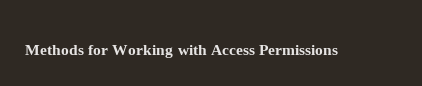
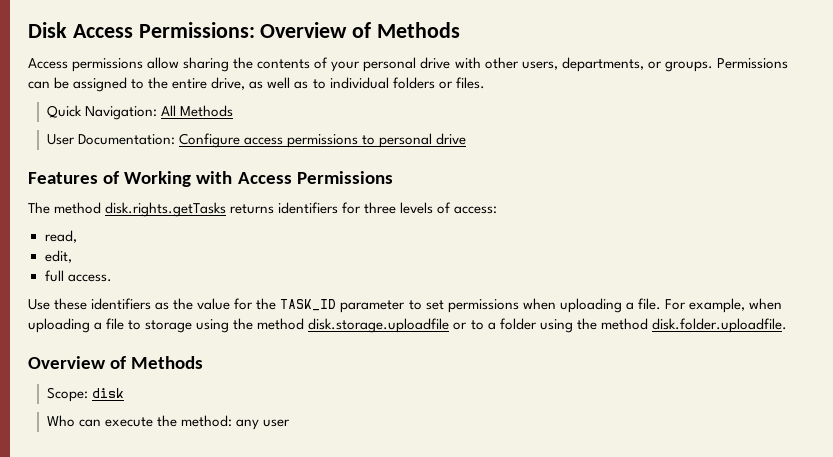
[25,45,338,58] Methods for Working with Access Permissions -> [28,22,461,38] [28,57,788,72] [28,77,485,92] [47,105,234,120] [47,133,467,148] [28,171,393,187] [28,202,498,217] [44,230,77,243] [44,250,72,263] [44,270,112,282] [28,298,782,313] [28,318,787,333] [28,356,204,369] [47,387,125,402] [47,415,291,430] Disk Access Permissions: Overview of Methods // Access permissions allow sharing the contents of your personal drive with other users, departments, or groups. Permissions can be assigned to the entire drive, as well as to individual folders or files. // Quick Navigation: All Methods // User Documentation: Configure access permissions to personal drive // Features of Working with Access Permissions // The method disk.rights.getTasks returns identifiers for three levels of access: // read, // edit, // full access. // Use these identifiers as the value for the TASK_ID parameter to set permissions when uploading a file. For example, when uploading a file to storage using the method disk.storage.uploadfile or to a folder using the method disk.folder.uploadfile. // Overview of Methods // Scope: disk // Who can execute the method: any user

